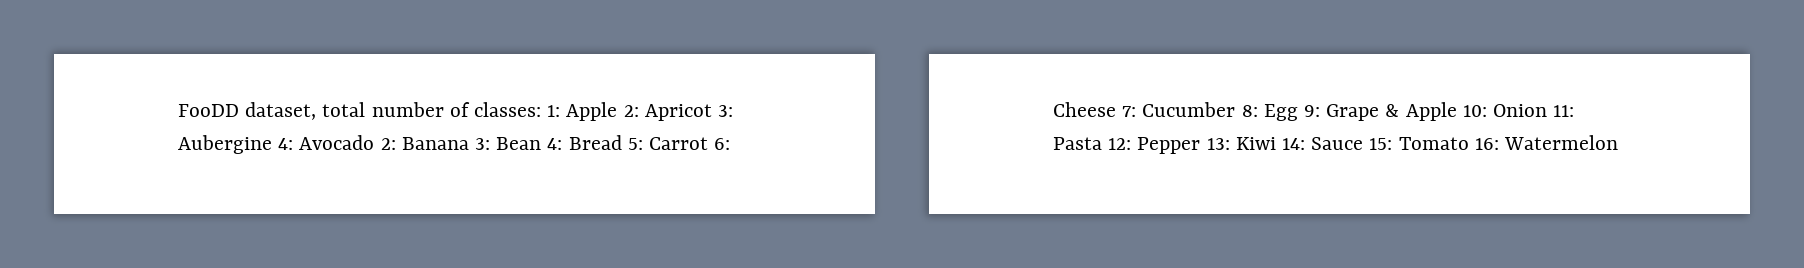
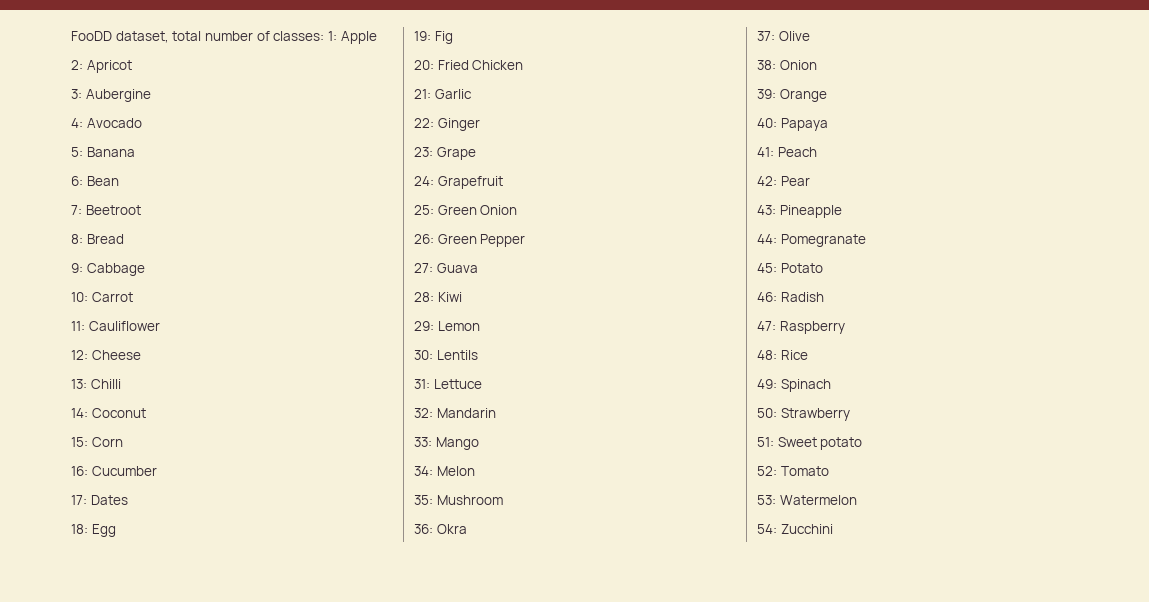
(618, 111) none -> (377, 37) //
(712, 112) none -> (132, 66) //
(272, 144) none -> (151, 95) //
[380,138,396,150] 2: -> [71,147,83,157] // 5:
[475,138,491,150] 3: -> [71,176,83,186] // 6:
[547,135,731,150] [1053,102,1575,121] [1053,137,1393,154] 4: Bread 5: Carrot 6: Cheese 7: Cucumber 8: Egg 9: Grape & Apple 10: Onion 11: Pasta 12: Pepper 13: Kiwi 14: Sauce 15: -> [71,205,141,215] [71,234,124,244] [71,263,145,276] [71,292,133,302] [71,321,160,331] [71,350,141,360] [71,379,121,389] [71,408,146,418] [71,437,123,447] [71,466,157,476] [71,495,128,505] [71,524,116,537] [414,31,453,44] [414,60,524,70] [414,89,472,99] [414,118,480,131] [414,147,476,160] [414,176,503,189] [414,205,518,215] [414,234,526,247] [414,263,478,273] [414,292,462,302] [414,321,480,331] [414,350,478,360] [414,379,482,389] [414,408,496,418] [414,437,479,450] [414,466,475,476] [414,495,503,505] [414,524,467,534] [757,31,810,41] [757,60,817,70] [757,89,827,102] [757,118,828,131] [757,147,817,157] [757,176,810,186] [757,205,842,218] [757,234,866,247] [757,263,823,273] [757,292,824,302] [757,321,845,334] [757,350,808,360] [757,379,831,392] [757,408,850,421] [757,437,863,450] [757,466,777,476] // 7: Beetroot // 8: Bread // 9: Cabbage // 10: Carrot // 11: Cauliflower // 12: Cheese // 13: Chilli // 14: Coconut // 15: Corn // 16: Cucumber // 17: Dates // 18: Egg // 19: Fig // 20: Fried Chicken // 21: Garlic // 22: Ginger // 23: Grape // 24: Grapefruit // 25: Green Onion // 26: Green Pepper // 27: Guava // 28: Kiwi // 29: Lemon // 30: Lentils // 31: Lettuce // 32: Mandarin // 33: Mango // 34: Melon // 35: Mushroom // 36: Okra // 37: Olive // 38: Onion // 39: Orange // 40: Papaya // 41: Peach // 42: Pear // 43: Pineapple // 44: Pomegranate // 45: Potato // 46: Radish // 47: Raspberry // 48: Rice // 49: Spinach // 50: Strawberry // 51: Sweet potato // 52:
[1474,138,1499,150] 16: -> [757,495,776,505] // 53:
(1619, 142) none -> [757,524,833,534] // 54: Zucchini

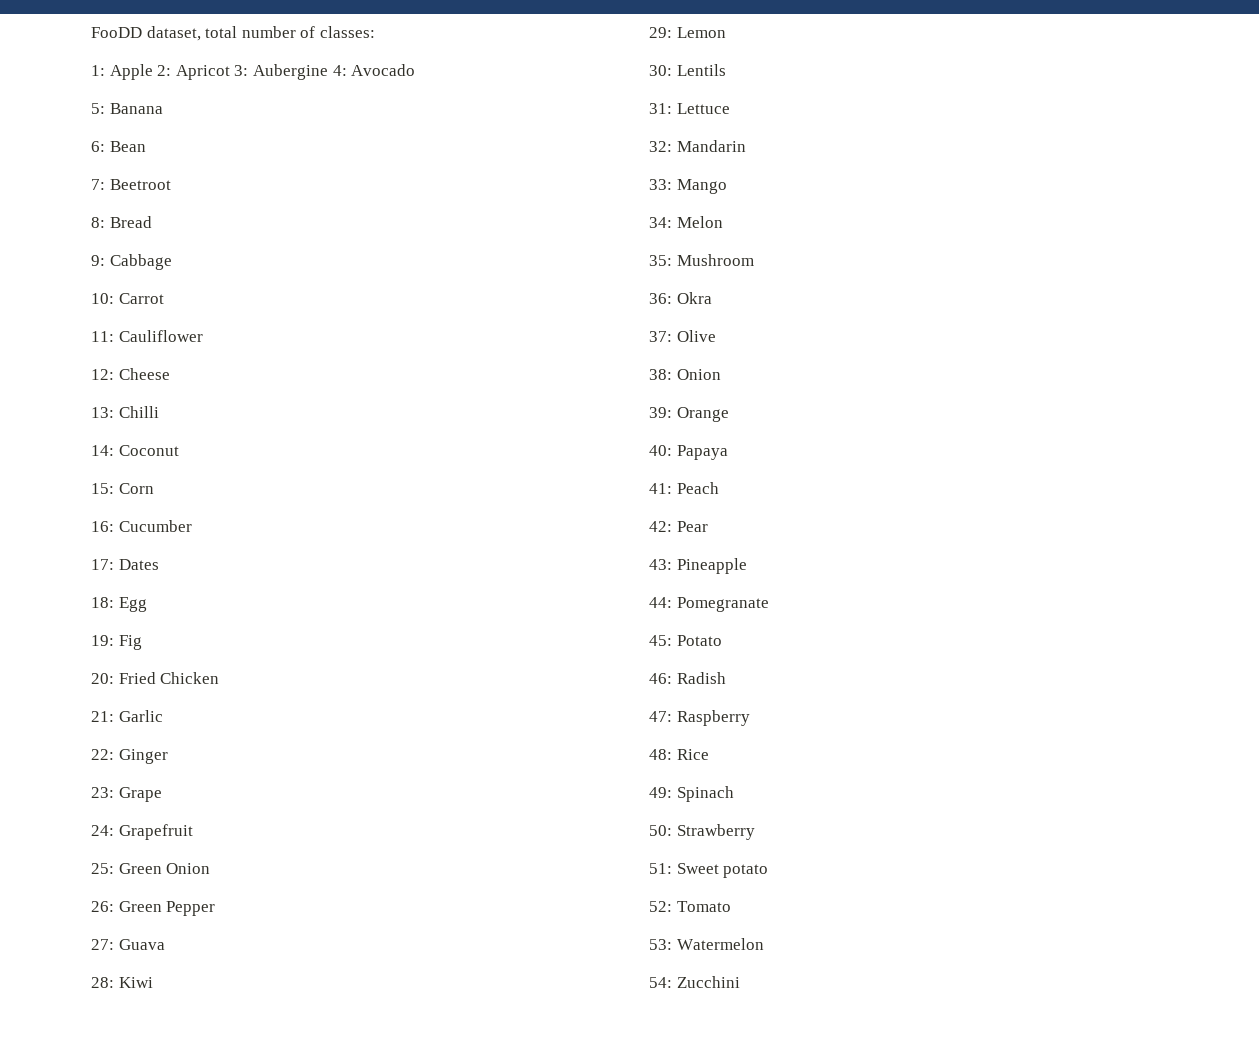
(325, 36) none -> (375, 32) //
(377, 37) // -> (153, 72) none
(132, 66) // -> (230, 72) none
(151, 95) // -> (328, 72) none

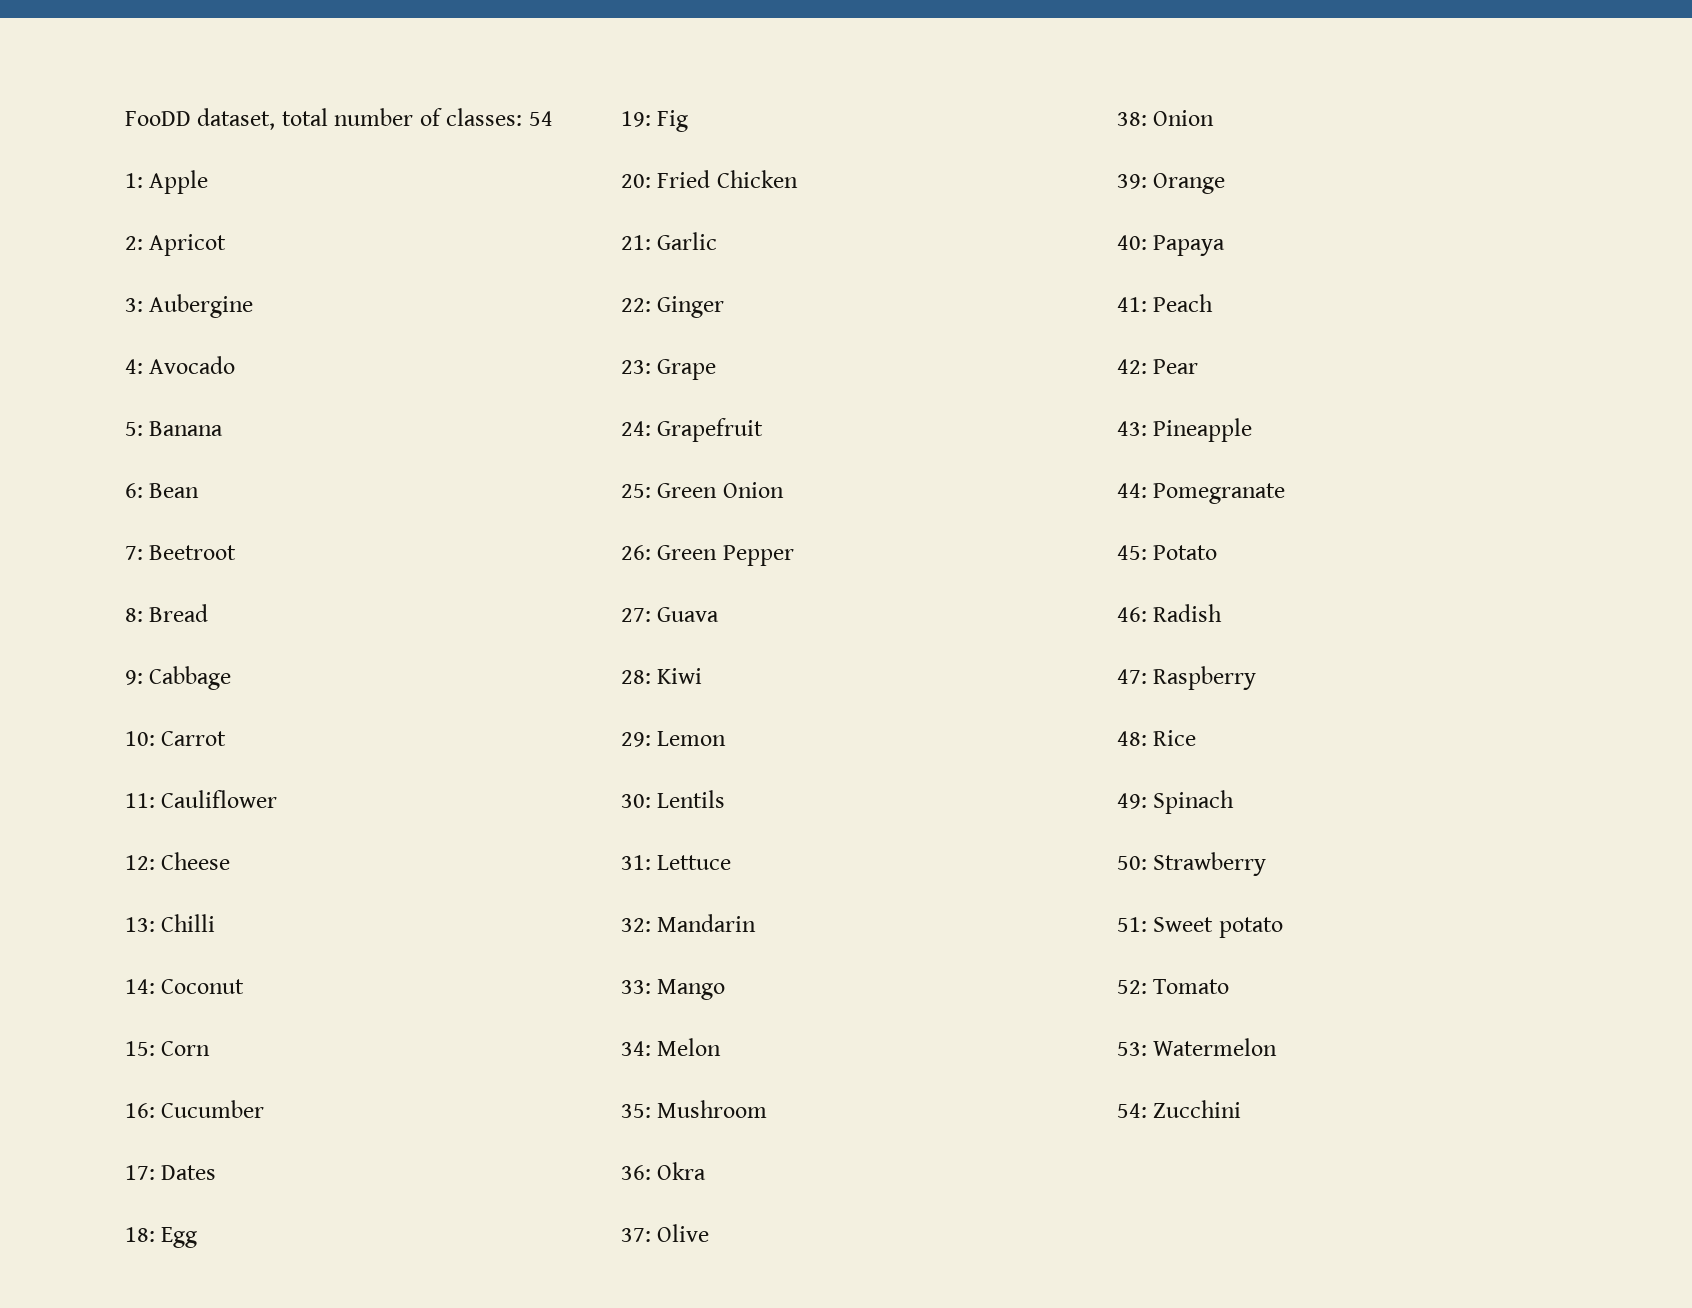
(375, 32) none -> [528,111,553,126] 54
(153, 72) none -> (209, 182) //
(230, 72) none -> (227, 245) //
(328, 72) none -> (254, 306) //

